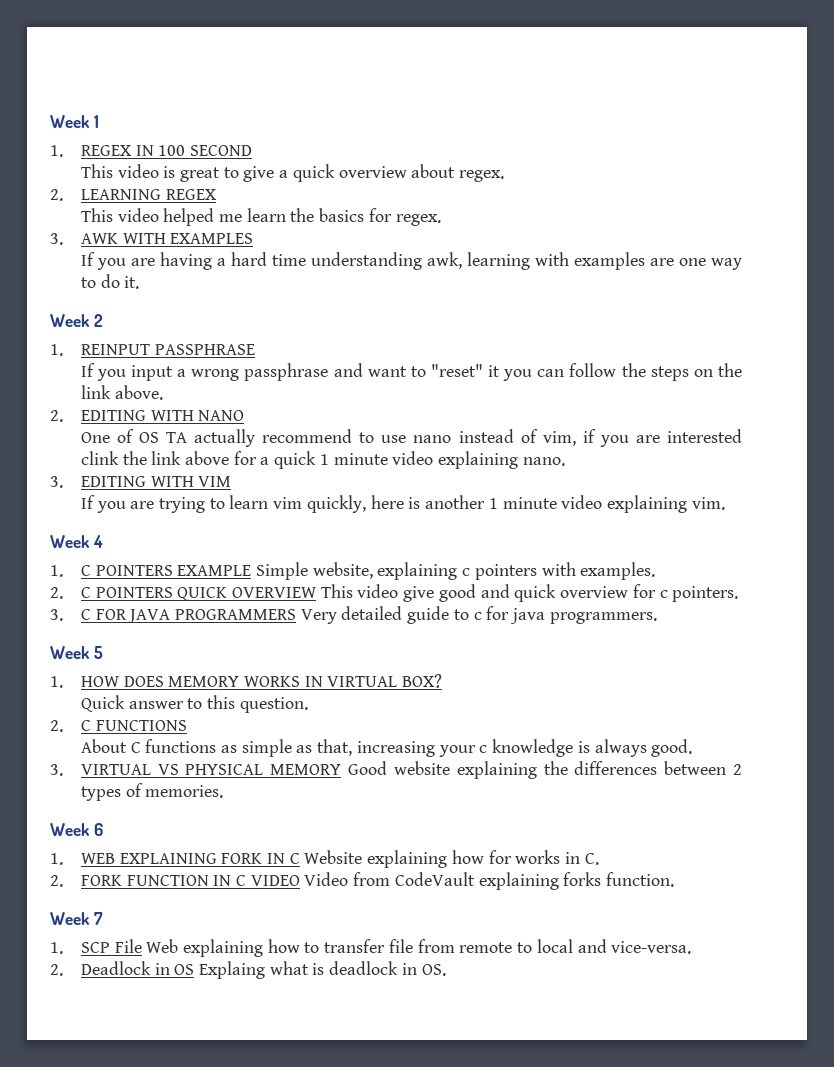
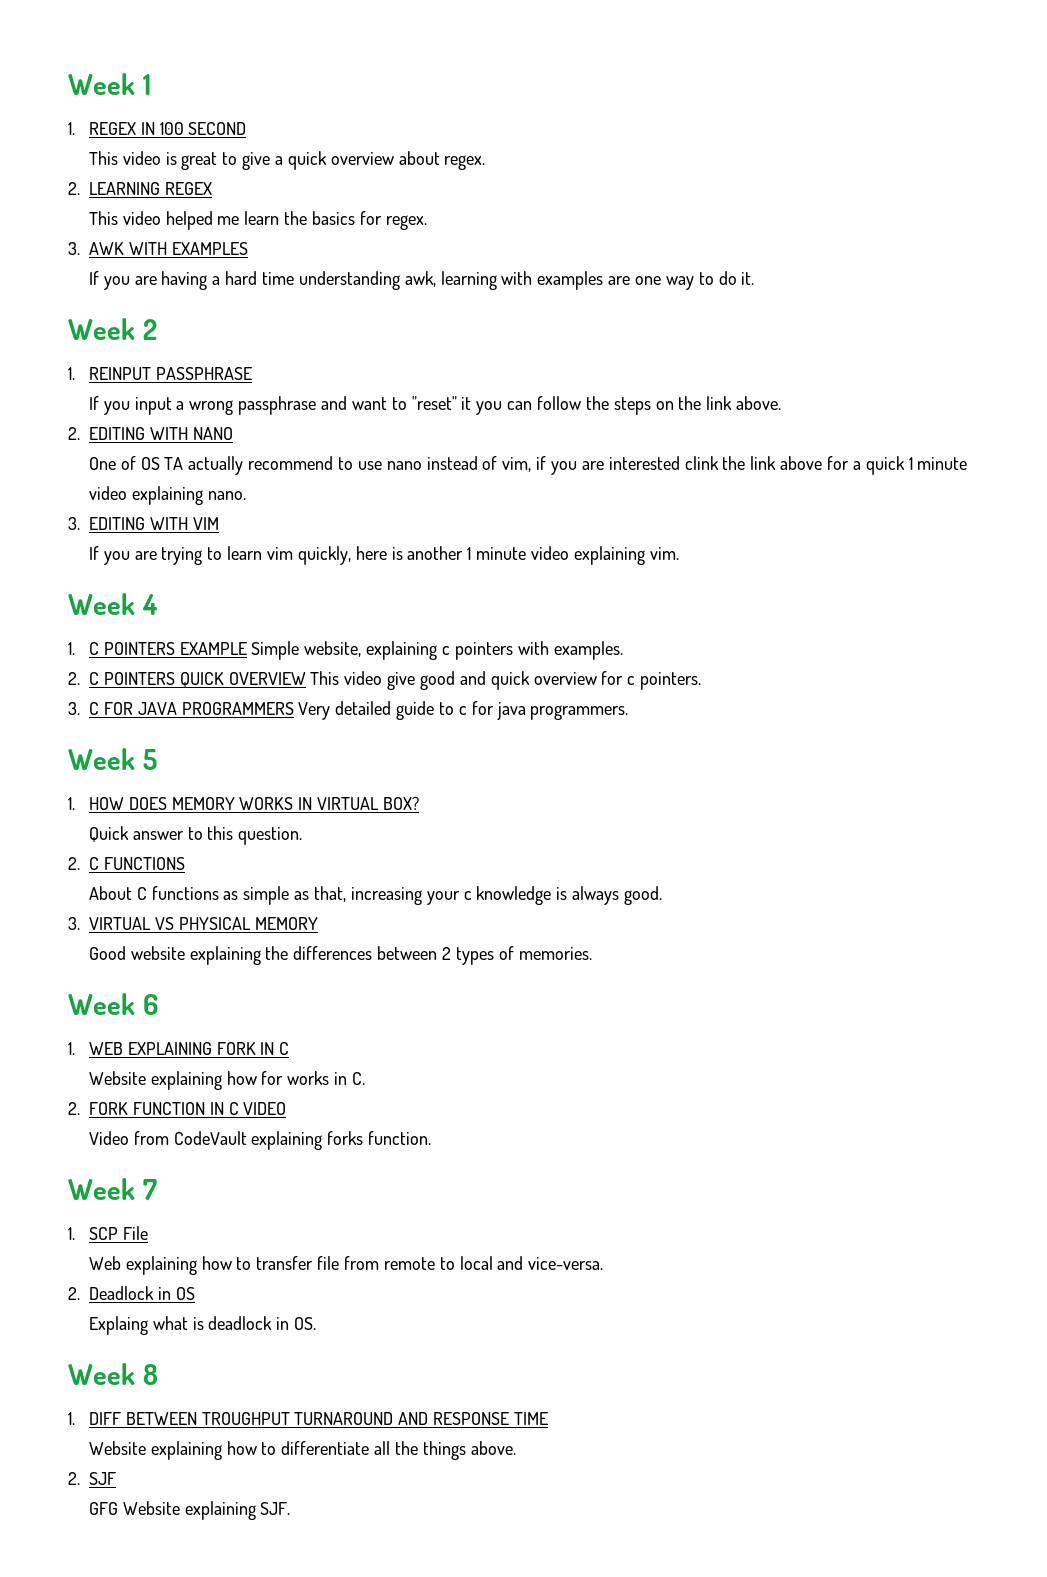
(342, 769) none -> (318, 923) //
(300, 858) none -> (290, 1048) //
(300, 880) none -> (287, 1108) //
(142, 946) none -> (148, 1233) //
(195, 969) none -> (195, 1293) //
(446, 970) none -> [68,1363,158,1385] [68,1412,548,1425] [88,1441,516,1460] [68,1472,116,1485] [88,1501,291,1520] // Week 8 // 1. DIFF BETWEEN TROUGHPUT TURNAROUND AND RESPONSE TIME // Website explaining how to differentiate all the things above. // 2. SJF // GFG Website explaining SJF.

